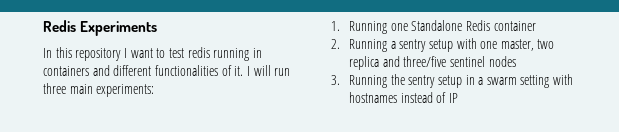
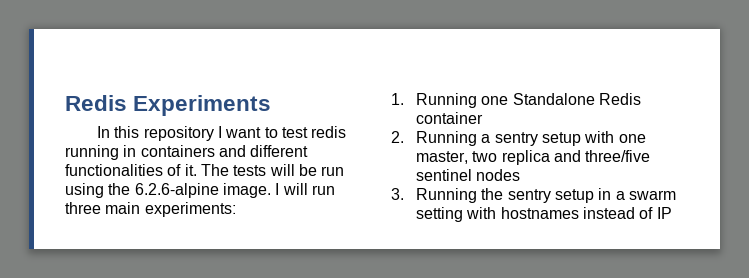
(244, 71) none -> [200,164,345,176] [65,183,271,198] The tests will be run using the 6.2.6-alpine image.

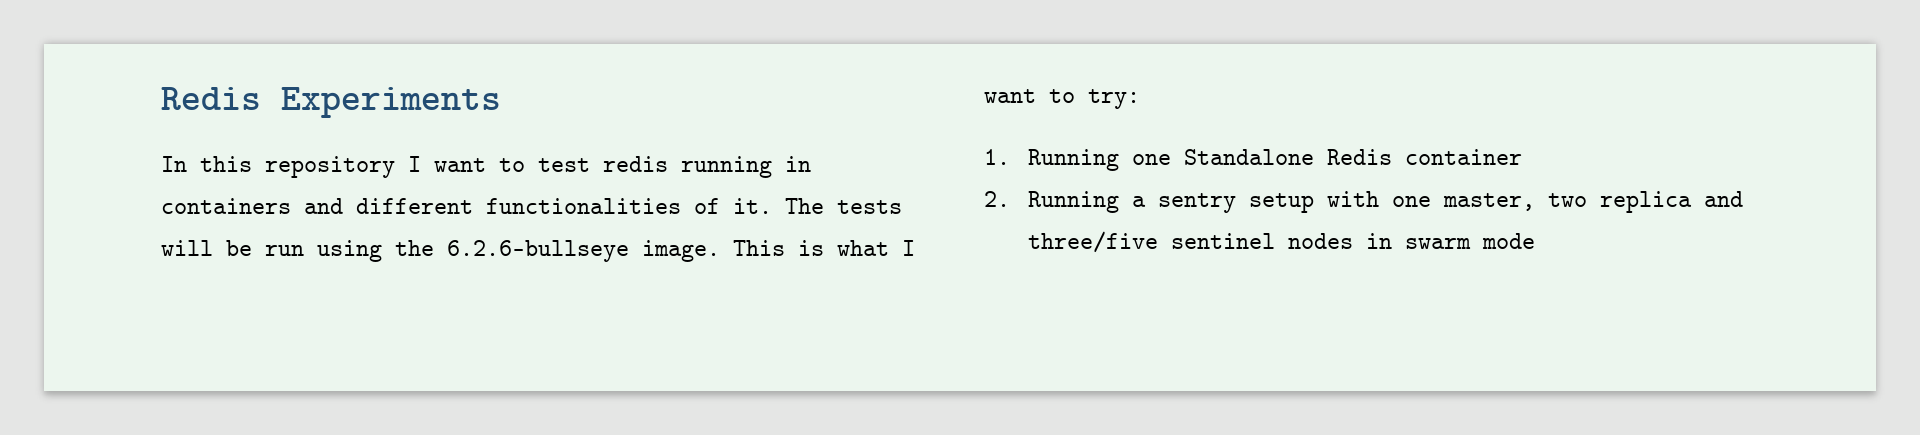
[134,183,335,198] [65,202,236,217] 6.2.6-alpine image. I will run three main experiments: -> [447,240,915,262] [984,89,1140,109] 6.2.6-bullseye image. This is what I want to try:
[391,188,676,203] [415,207,672,222] // 3. Running the sentry setup in a swarm setting with hostnames instead of IP -> [1366,233,1536,249] in swarm mode

